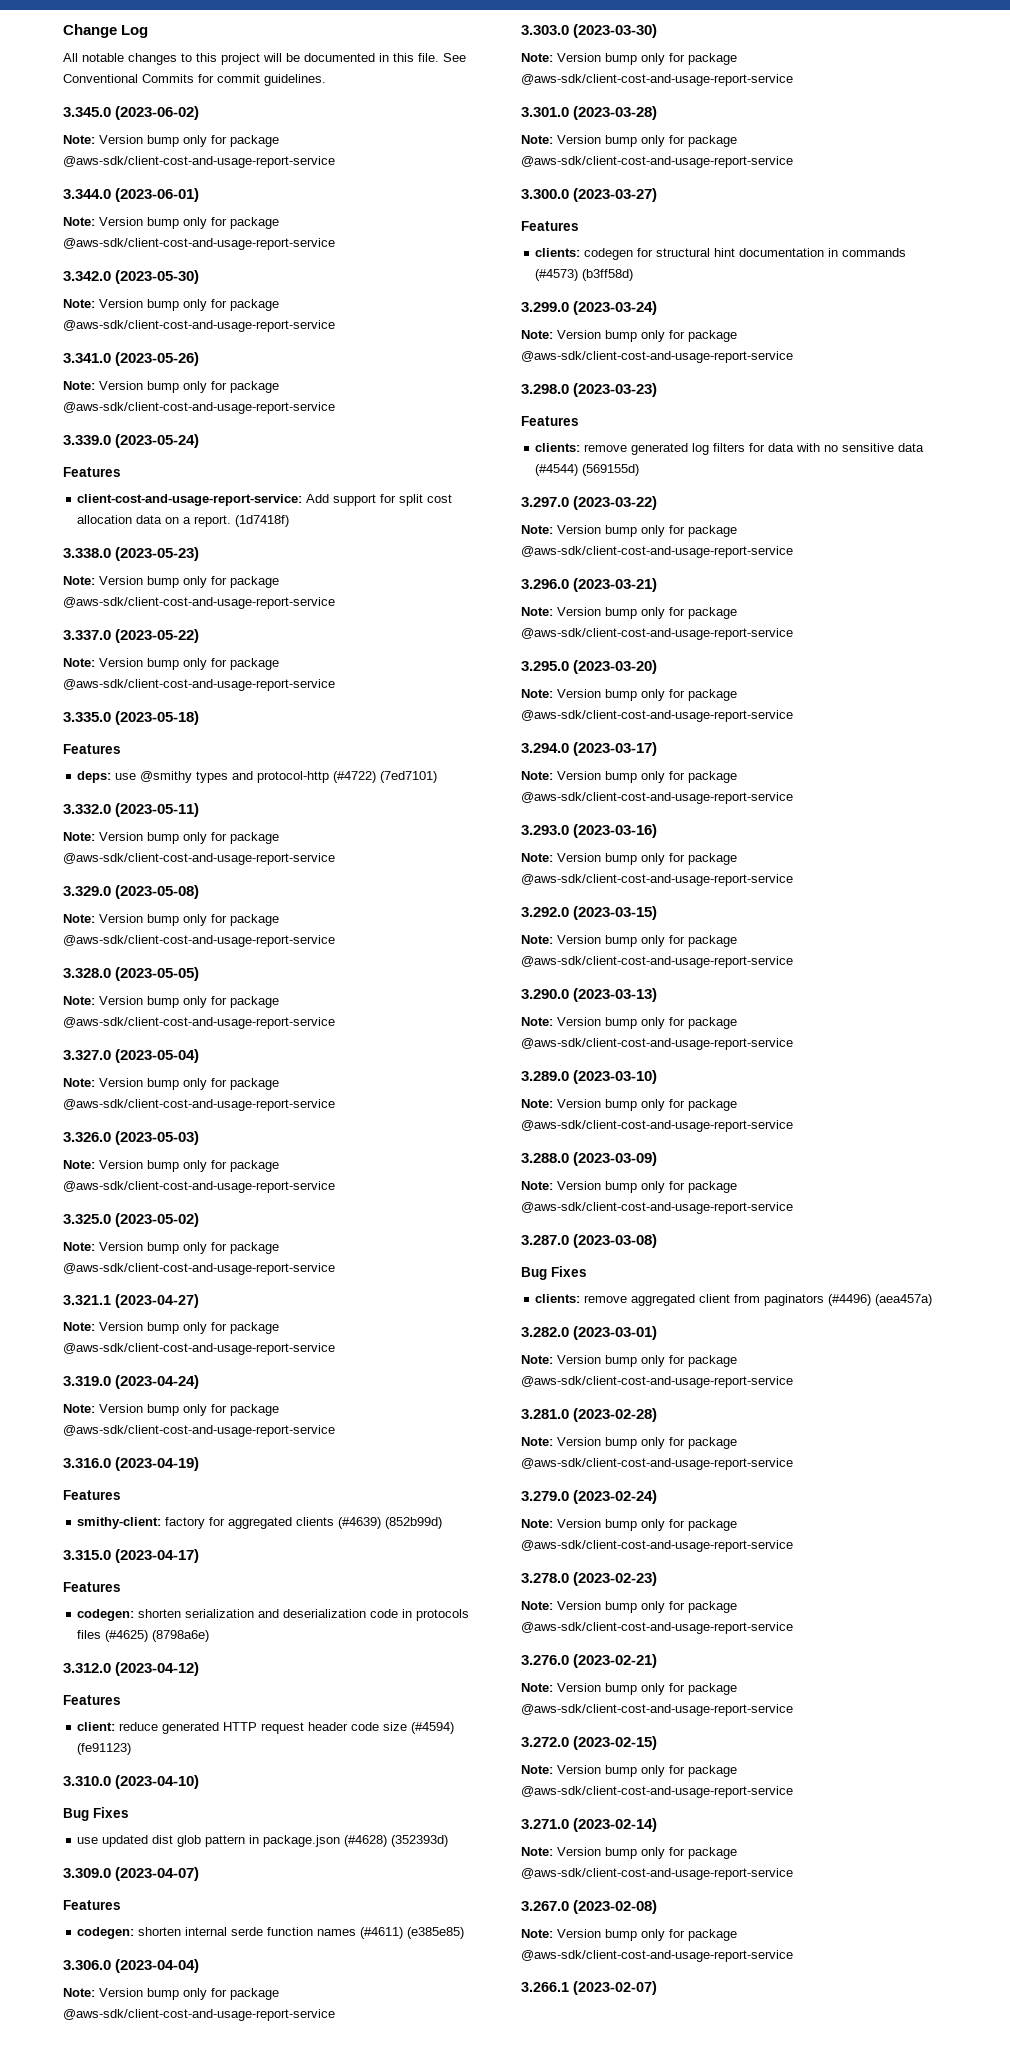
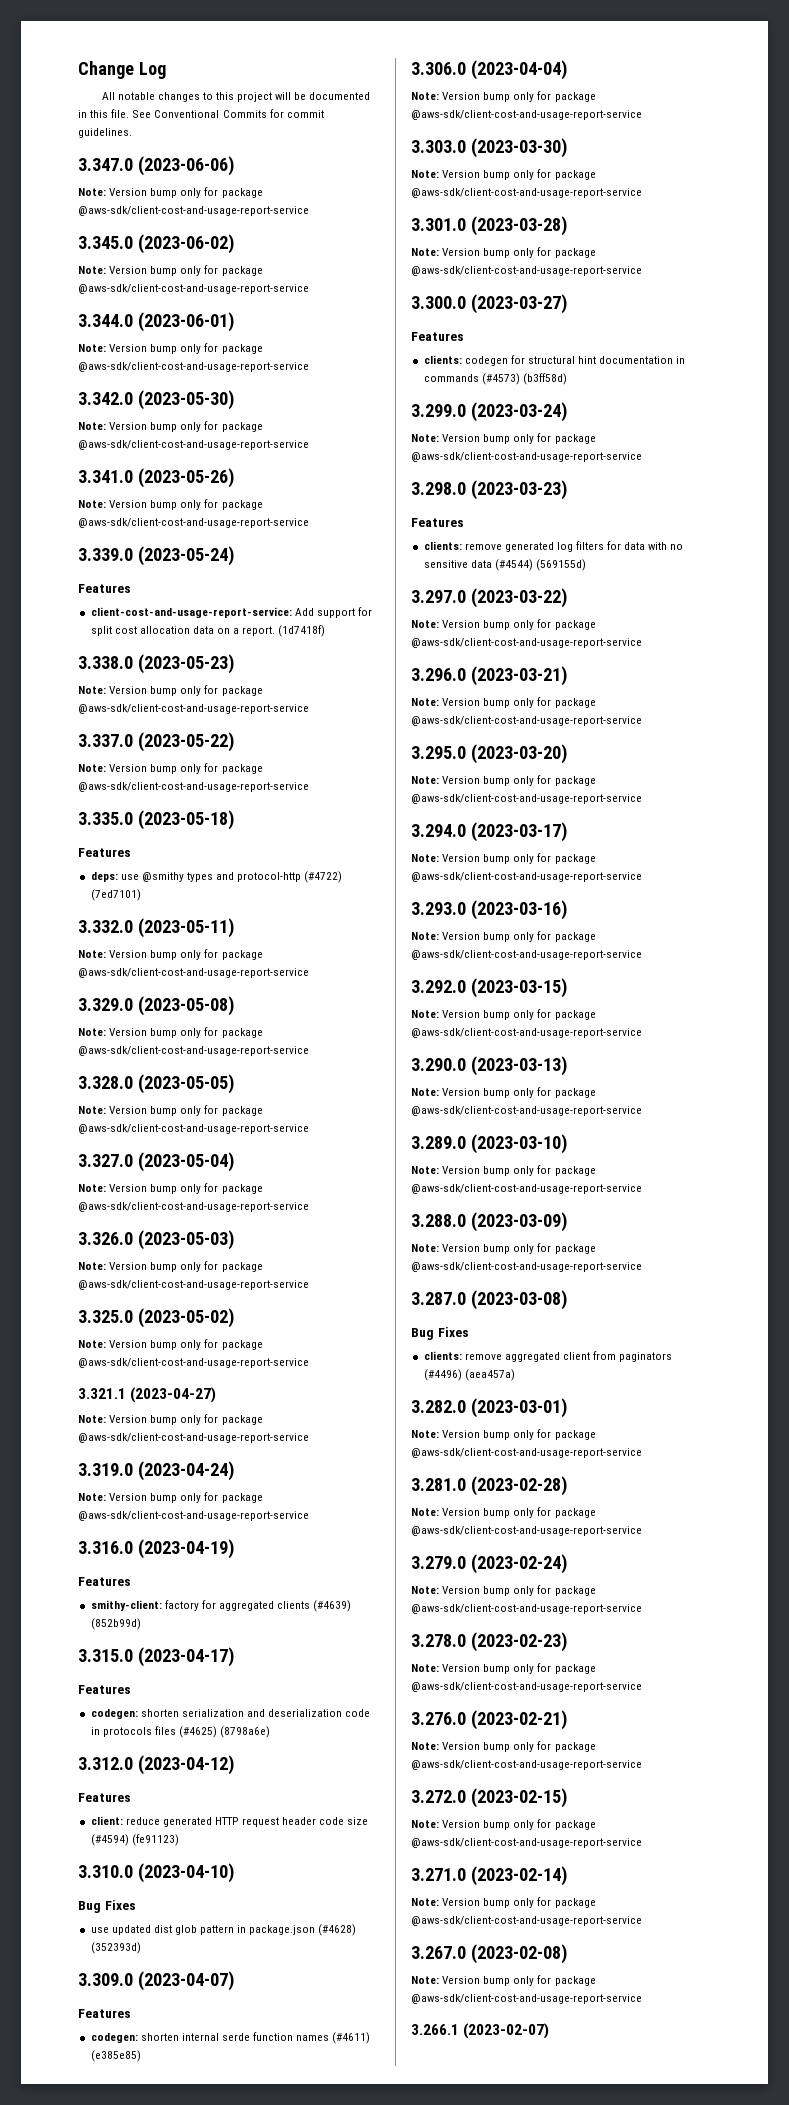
(326, 80) none -> [78,156,234,176] [78,187,263,198] [78,206,309,216] // 3.347.0 (2023-06-06) // Note: Version bump only for package @aws-sdk/client-cost-and-usage-report-service

